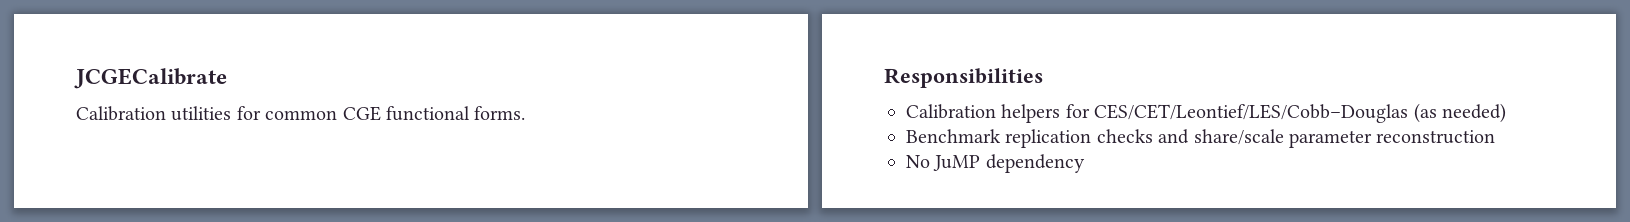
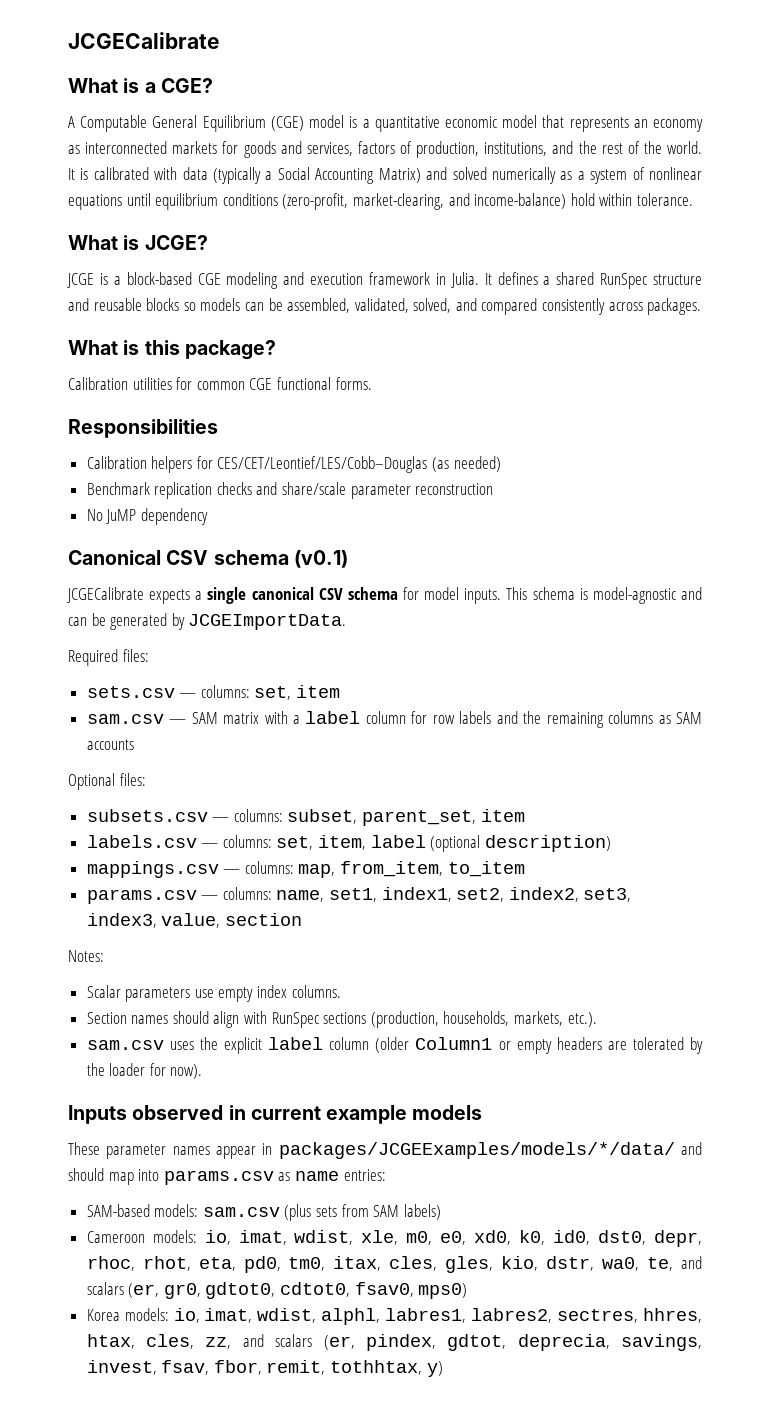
[74,68,227,89] JCGECalibrate -> [68,32,220,49] [68,78,213,93] [68,115,703,132] [68,141,702,158] [68,167,702,184] [68,193,693,210] [68,235,208,250] [67,272,702,289] [68,298,702,315] [68,340,276,360] JCGECalibrate // What is a CGE? // A Computable General Equilibrium (CGE) model is a quantitative economic model that represents an economy as interconnected markets for goods and services, factors of production, institutions, and the rest of the world. It is calibrated with data (typically a Social Accounting Matrix) and solved numerically as a system of nonlinear equations until equilibrium conditions (zero-profit, market-clearing, and income-balance) hold within tolerance. // What is JCGE? // JCGE is a block-based CGE modeling and execution framework in Julia. It defines a shared RunSpec structure and reusable blocks so models can be assembled, validated, solved, and compared consistently across packages. // What is this package?
(1085, 163) none -> [68,550,348,568] [67,587,702,604] [68,613,347,630] [68,649,149,666] [86,685,341,700] [86,711,702,728] [86,739,134,750] [68,773,146,790] [86,809,525,826] [86,835,611,852] [86,861,525,878] [86,887,632,904] [86,913,302,928] [68,950,104,962] [86,985,341,1002] [86,1011,597,1028] [86,1037,703,1054] [86,1063,203,1079] [68,1105,483,1124] [68,1142,703,1159] [68,1168,386,1185] [86,1204,441,1221] [86,1230,702,1247] [86,1256,702,1273] [86,1282,468,1299] [86,1308,702,1325] [86,1334,702,1351] [86,1360,443,1377] // Canonical CSV schema (v0.1) // JCGECalibrate expects a single canonical CSV schema for model inputs. This schema is model-agnostic and can be generated by JCGEImportData. // Required files: // sets.csv — columns: set, item // sam.csv — SAM matrix with a label column for row labels and the remaining columns as SAM accounts // Optional files: // subsets.csv — columns: subset, parent_set, item // labels.csv — columns: set, item, label (optional description) // mappings.csv — columns: map, from_item, to_item // params.csv — columns: name, set1, index1, set2, index2, set3, index3, value, section // Notes: // Scalar parameters use empty index columns. // Section names should align with RunSpec sections (production, households, markets, etc.). // sam.csv uses the explicit label column (older Column1 or empty headers are tolerated by the loader for now). // Inputs observed in current example models // These parameter names appear in packages/JCGEExamples/models/*/data/ and should map into params.csv as name entries: // SAM-based models: sam.csv (plus sets from SAM labels) // Cameroon models: io, imat, wdist, xle, m0, e0, xd0, k0, id0, dst0, depr, rhoc, rhot, eta, pd0, tm0, itax, cles, gles, kio, dstr, wa0, te, and scalars (er, gr0, gdtot0, cdtot0, fsav0, mps0) // Korea models: io, imat, wdist, alphl, labres1, labres2, sectres, hhres, htax, cles, zz, and scalars (er, pindex, gdtot, deprecia, savings, invest, fsav, fbor, remit, tothhtax, y)

